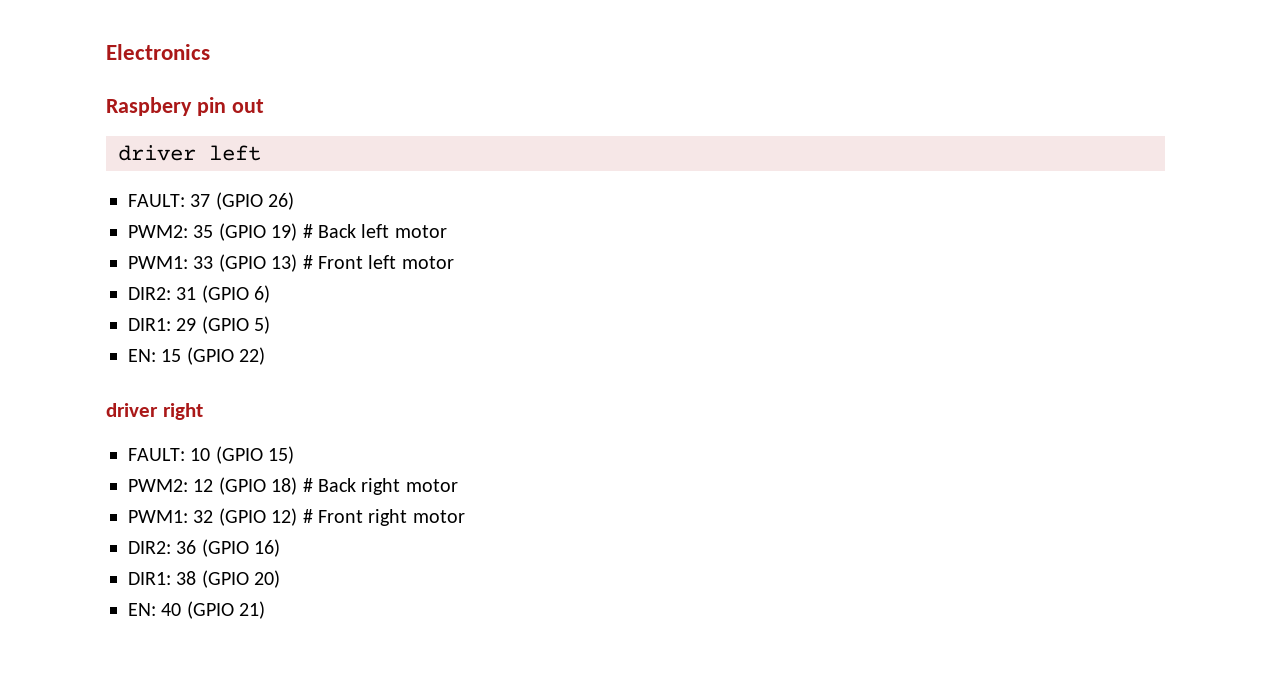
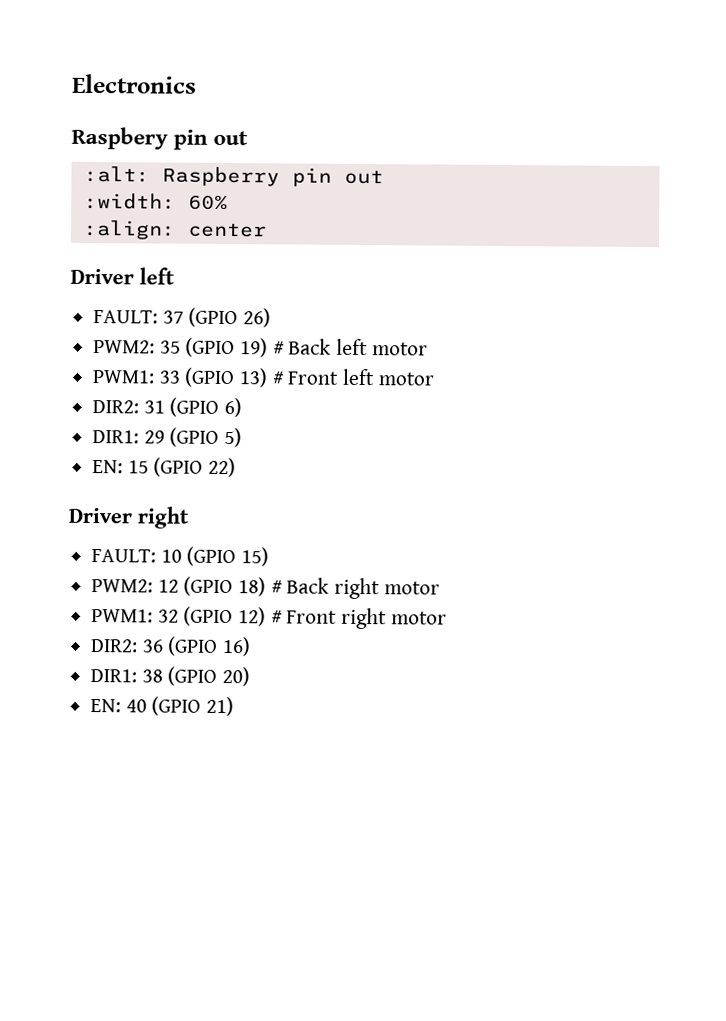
[118,145,196,161] driver -> [83,165,384,187] [83,192,228,210] [82,219,267,240] [70,268,134,285] :alt: Raspberry pin out // :width: 60% // :align: center // Driver
[106,403,158,417] driver -> [68,507,133,524] Driver

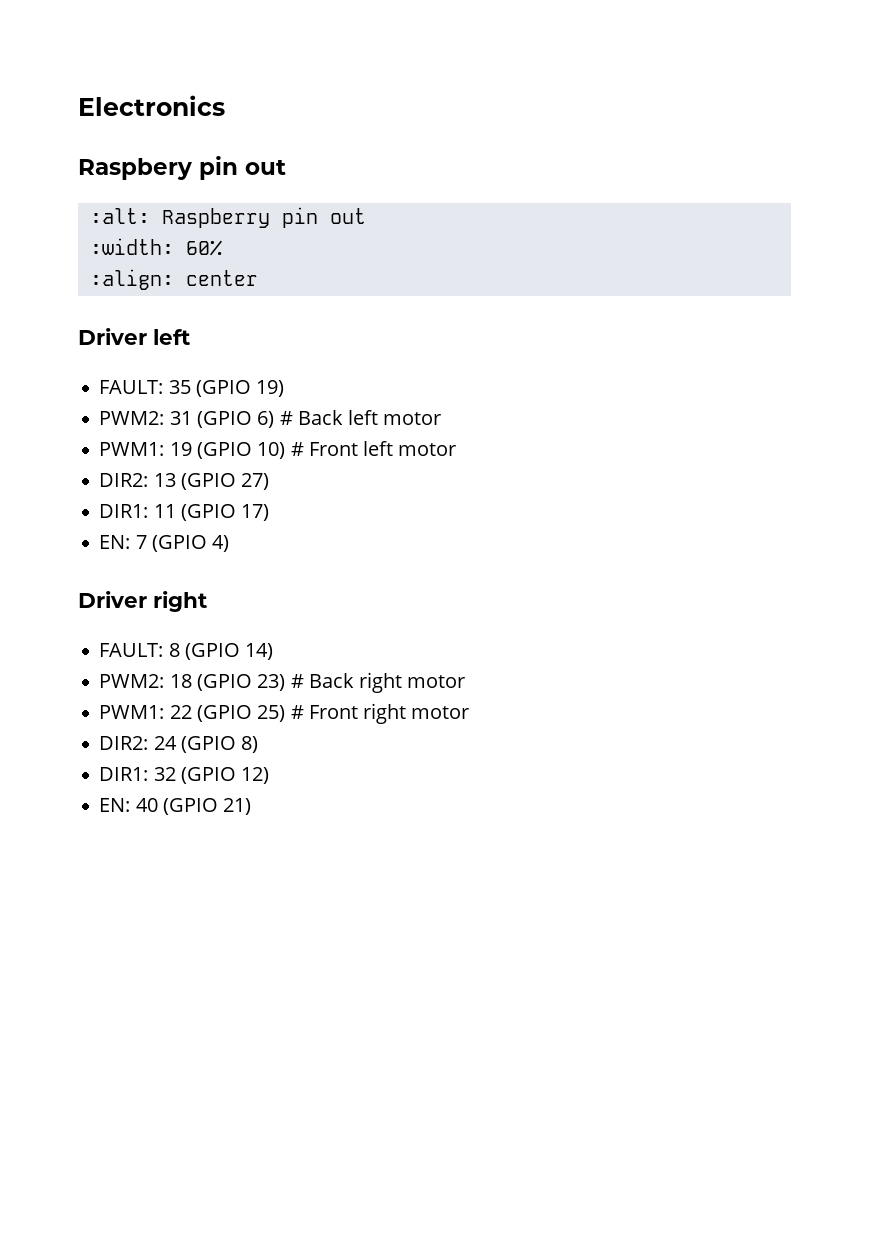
[162,307,272,328] [93,340,156,354] 37 (GPIO 26) // PWM2: -> (164, 387) none
(269, 348) none -> [99,411,275,428] // PWM2: 31 (GPIO 6)
[158,367,269,388] 33 (GPIO 13) -> [169,442,286,459] 19 (GPIO 10)
[143,397,243,418] [92,427,243,448] [92,457,237,478] [68,506,190,529] [91,546,270,567] [91,576,267,597] 31 (GPIO 6) // DIR1: 29 (GPIO 5) // EN: 15 (GPIO 22) // Driver right // FAULT: 10 (GPIO 15) // PWM2: 12 (GPIO 18) -> [153,473,270,490] [99,504,270,521] [99,535,230,552] [78,591,207,612] [99,643,274,660] [99,674,286,691] 13 (GPIO 27) // DIR1: 11 (GPIO 17) // EN: 7 (GPIO 4) // Driver right // FAULT: 8 (GPIO 14) // PWM2: 18 (GPIO 23)
[157,606,267,627] 32 (GPIO 12) -> [169,705,286,722] 22 (GPIO 25)
[141,636,252,657] [90,666,251,687] 36 (GPIO 16) // DIR1: 38 (GPIO 20) -> [153,736,259,753] [99,767,270,784] 24 (GPIO 8) // DIR1: 32 (GPIO 12)

